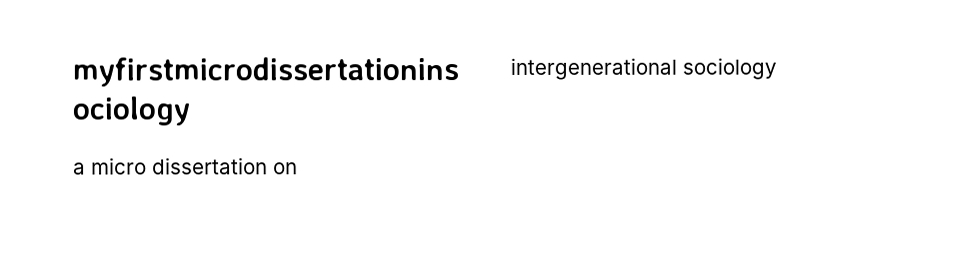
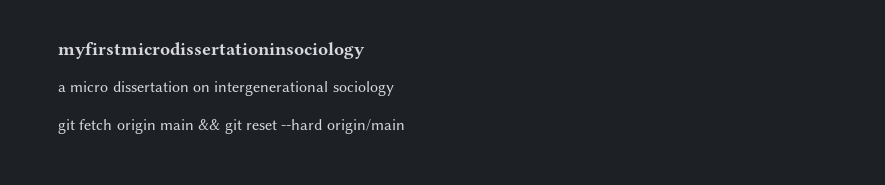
(777, 68) none -> [58,119,405,134] // git fetch origin main && git reset --hard origin/main

